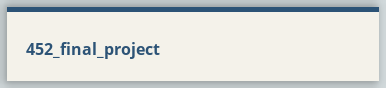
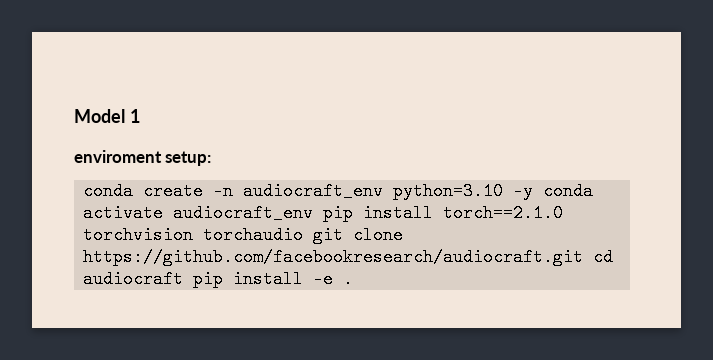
[26,42,160,59] 452_final_project -> [74,109,140,123] [74,150,212,166] [83,182,594,200] [83,204,564,222] [83,226,404,244] [83,248,614,266] [83,270,354,288] Model 1 // enviroment setup: // conda create -n audiocraft_env python=3.10 -y conda activate audiocraft_env pip install torch==2.1.0 torchvision torchaudio git clone https://github.com/facebookresearch/audiocraft.git cd audiocraft pip install -e .

